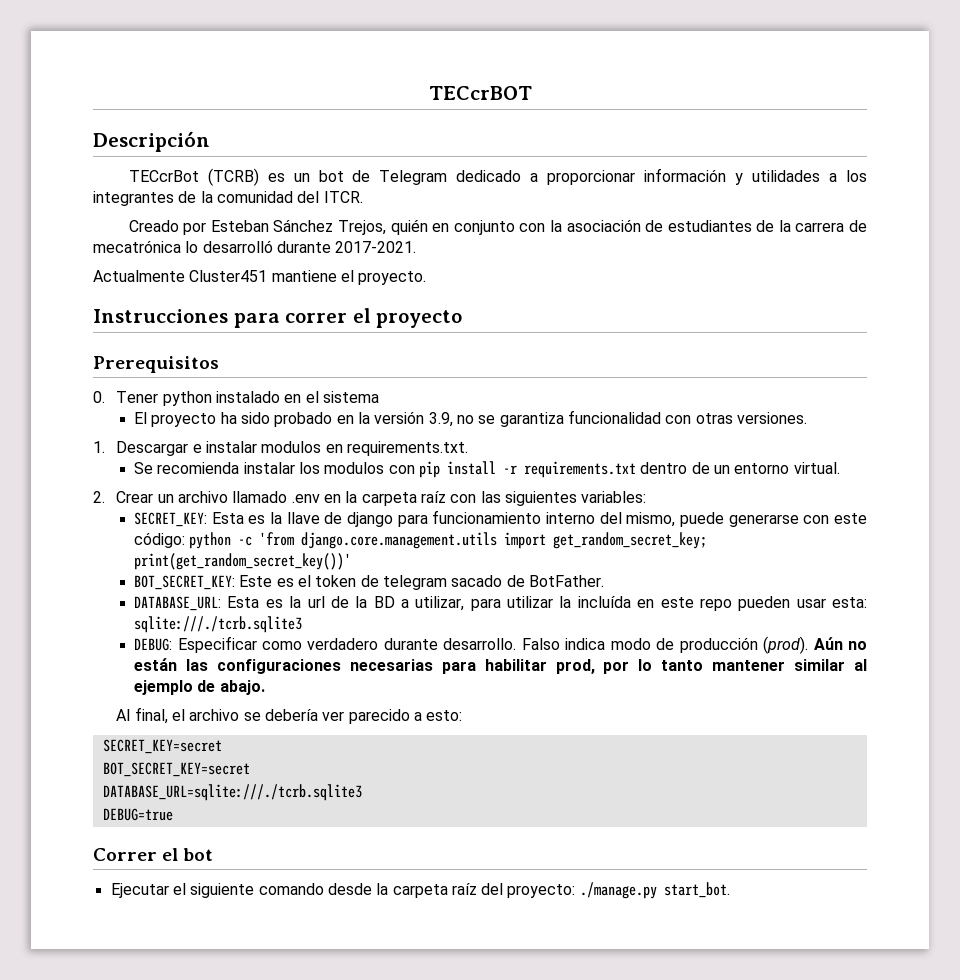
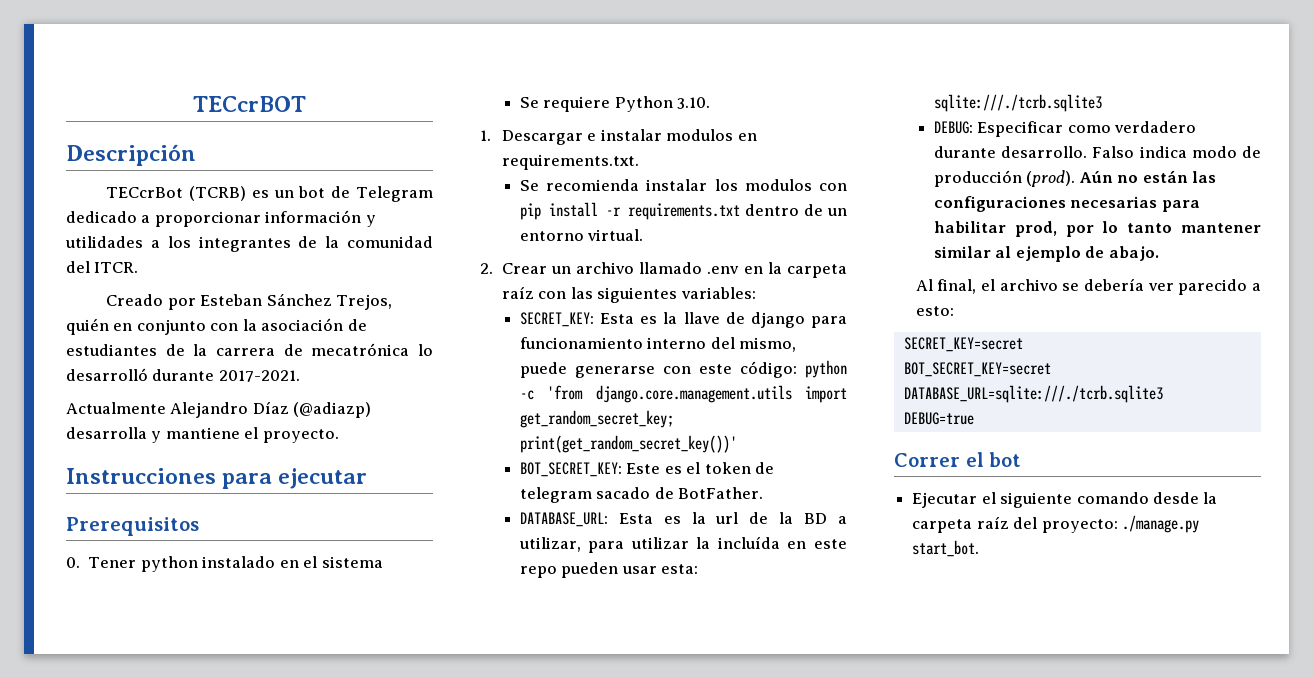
[189,270,268,282] Cluster451 -> [170,401,372,418] [66,427,162,443] Alejandro Díaz (@adiazp) desarrolla y
[285,308,463,328] correr el proyecto -> [278,468,368,489] ejecutar
[134,410,807,427] El proyecto ha sido probado en la versión 3.9, no se garantiza funcionalidad con otras versiones. -> [519,96,711,112] Se requiere Python 3.10.

